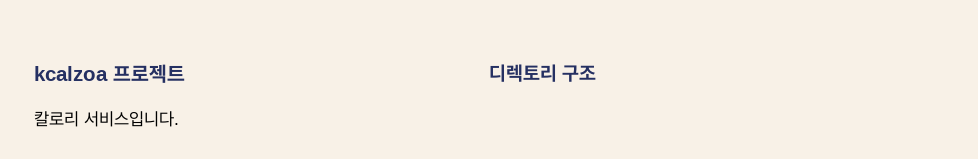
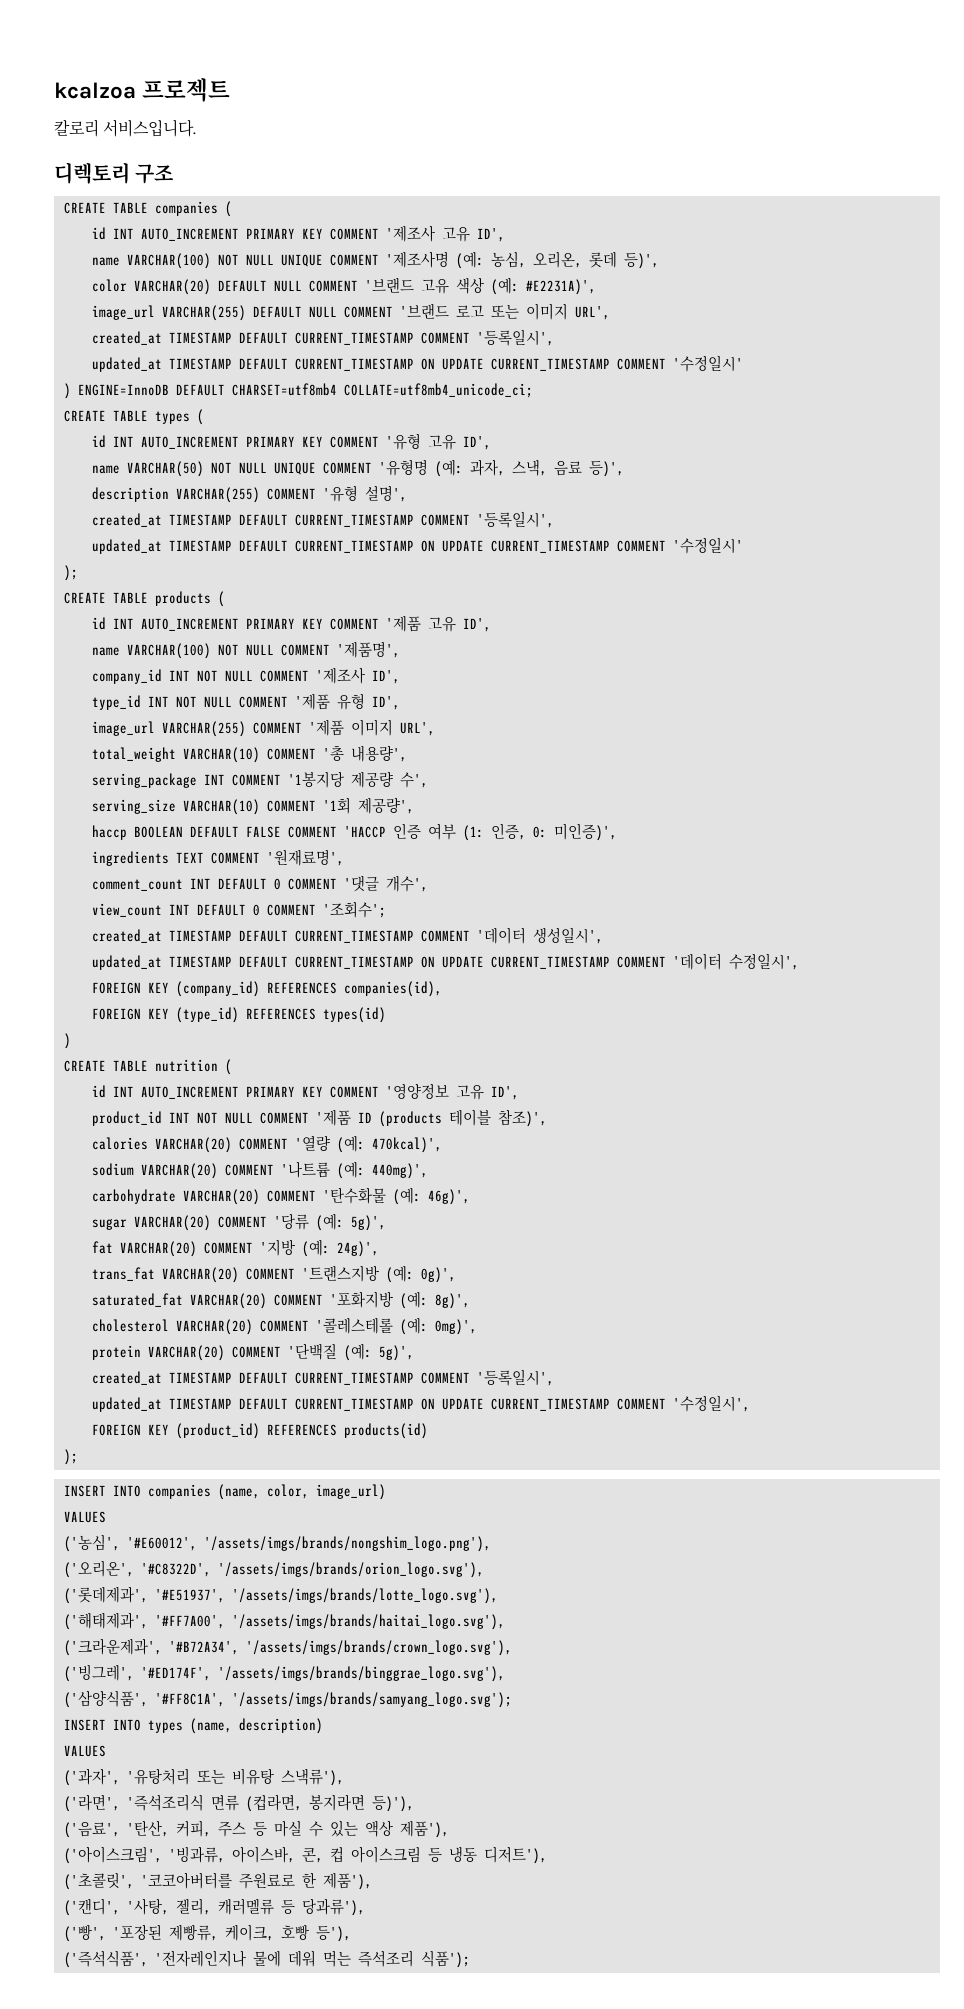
(597, 73) none -> [63,201,232,217] [91,225,505,242] [91,251,659,269] [91,277,596,295] [91,303,610,321] [91,329,554,346] [91,355,743,372] [63,383,533,399] [63,409,204,425] [91,433,491,450] [91,459,624,477] [91,485,407,503] [91,511,554,528] [91,537,743,554] [63,565,78,581] [63,591,225,607] [91,615,491,632] [91,641,400,659] [91,667,400,684] [91,693,400,710] [91,719,435,737] [91,745,407,763] [91,771,428,788] [91,797,414,815] [91,823,617,841] [91,849,344,866] [91,875,428,892] [91,901,386,918] [91,927,603,944] [91,953,799,970] [91,981,442,997] [91,1007,386,1023] [63,1033,71,1049] [63,1059,232,1075] [91,1083,519,1100] [91,1109,547,1127] [91,1135,442,1153] [91,1161,428,1179] [91,1187,470,1205] [91,1213,386,1231] [91,1239,379,1257] [91,1265,456,1283] [91,1291,470,1309] [91,1317,477,1335] [91,1343,414,1361] [91,1369,554,1386] [91,1395,750,1412] [91,1423,428,1439] [63,1449,78,1465] [63,1484,386,1500] [63,1511,106,1523] [63,1534,491,1552] [63,1560,484,1578] [63,1586,498,1604] [63,1612,505,1630] [63,1638,512,1656] [63,1664,505,1682] [63,1690,512,1708] [63,1718,323,1734] [63,1745,106,1757] [63,1768,344,1786] [63,1794,414,1812] [63,1820,449,1838] [63,1846,547,1864] [63,1872,372,1890] [63,1898,365,1916] [63,1924,351,1942] [63,1950,470,1968] // CREATE TABLE companies ( // id INT AUTO_INCREMENT PRIMARY KEY COMMENT '제조사 고유 ID', // name VARCHAR(100) NOT NULL UNIQUE COMMENT '제조사명 (예: 농심, 오리온, 롯데 등)', // color VARCHAR(20) DEFAULT NULL COMMENT '브랜드 고유 색상 (예: #E2231A)', // image_url VARCHAR(255) DEFAULT NULL COMMENT '브랜드 로고 또는 이미지 URL', // created_at TIMESTAMP DEFAULT CURRENT_TIMESTAMP COMMENT '등록일시', // updated_at TIMESTAMP DEFAULT CURRENT_TIMESTAMP ON UPDATE CURRENT_TIMESTAMP COMMENT '수정일시' // ) ENGINE=InnoDB DEFAULT CHARSET=utf8mb4 COLLATE=utf8mb4_unicode_ci; // CREATE TABLE types ( // id INT AUTO_INCREMENT PRIMARY KEY COMMENT '유형 고유 ID', // name VARCHAR(50) NOT NULL UNIQUE COMMENT '유형명 (예: 과자, 스낵, 음료 등)', // description VARCHAR(255) COMMENT '유형 설명', // created_at TIMESTAMP DEFAULT CURRENT_TIMESTAMP COMMENT '등록일시', // updated_at TIMESTAMP DEFAULT CURRENT_TIMESTAMP ON UPDATE CURRENT_TIMESTAMP COMMENT '수정일시' // ); // CREATE TABLE products ( // id INT AUTO_INCREMENT PRIMARY KEY COMMENT '제품 고유 ID', // name VARCHAR(100) NOT NULL COMMENT '제품명', // company_id INT NOT NULL COMMENT '제조사 ID', // type_id INT NOT NULL COMMENT '제품 유형 ID', // image_url VARCHAR(255) COMMENT '제품 이미지 URL', // total_weight VARCHAR(10) COMMENT '총 내용량', // serving_package INT COMMENT '1봉지당 제공량 수', // serving_size VARCHAR(10) COMMENT '1회 제공량', // haccp BOOLEAN DEFAULT FALSE COMMENT 'HACCP 인증 여부 (1: 인증, 0: 미인증)', // ingredients TEXT COMMENT '원재료명', // comment_count INT DEFAULT 0 COMMENT '댓글 개수', // view_count INT DEFAULT 0 COMMENT '조회수'; // created_at TIMESTAMP DEFAULT CURRENT_TIMESTAMP COMMENT '데이터 생성일시', // updated_at TIMESTAMP DEFAULT CURRENT_TIMESTAMP ON UPDATE CURRENT_TIMESTAMP COMMENT '데이터 수정일시', // FOREIGN KEY (company_id) REFERENCES companies(id), // FOREIGN KEY (type_id) REFERENCES types(id) // ) // CREATE TABLE nutrition ( // id INT AUTO_INCREMENT PRIMARY KEY COMMENT '영양정보 고유 ID', // product_id INT NOT NULL COMMENT '제품 ID (products 테이블 참조)', // calories VARCHAR(20) COMMENT '열량 (예: 470kcal)', // sodium VARCHAR(20) COMMENT '나트륨 (예: 440mg)', // carbohydrate VARCHAR(20) COMMENT '탄수화물 (예: 46g)', // sugar VARCHAR(20) COMMENT '당류 (예: 5g)', // fat VARCHAR(20) COMMENT '지방 (예: 24g)', // trans_fat VARCHAR(20) COMMENT '트랜스지방 (예: 0g)', // saturated_fat VARCHAR(20) COMMENT '포화지방 (예: 8g)', // cholesterol VARCHAR(20) COMMENT '콜레스테롤 (예: 0mg)', // protein VARCHAR(20) COMMENT '단백질 (예: 5g)', // created_at TIMESTAMP DEFAULT CURRENT_TIMESTAMP COMMENT '등록일시', // updated_at TIMESTAMP DEFAULT CURRENT_TIMESTAMP ON UPDATE CURRENT_TIMESTAMP COMMENT '수정일시', // FOREIGN KEY (product_id) REFERENCES products(id) // ); // INSERT INTO companies (name, color, image_url) // VALUES // ('농심', '#E60012', '/assets/imgs/brands/nongshim_logo.png'), // ('오리온', '#C8322D', '/assets/imgs/brands/orion_logo.svg'), // ('롯데제과', '#E51937', '/assets/imgs/brands/lotte_logo.svg'), // ('해태제과', '#FF7A00', '/assets/imgs/brands/haitai_logo.svg'), // ('크라운제과', '#B72A34', '/assets/imgs/brands/crown_logo.svg'), // ('빙그레', '#ED174F', '/assets/imgs/brands/binggrae_logo.svg'), // ('삼양식품', '#FF8C1A', '/assets/imgs/brands/samyang_logo.svg'); // INSERT INTO types (name, description) // VALUES // ('과자', '유탕처리 또는 비유탕 스낵류'), // ('라면', '즉석조리식 면류 (컵라면, 봉지라면 등)'), // ('음료', '탄산, 커피, 주스 등 마실 수 있는 액상 제품'), // ('아이스크림', '빙과류, 아이스바, 콘, 컵 아이스크림 등 냉동 디저트'), // ('초콜릿', '코코아버터를 주원료로 한 제품'), // ('캔디', '사탕, 젤리, 캐러멜류 등 당과류'), // ('빵', '포장된 제빵류, 케이크, 호빵 등'), // ('즉석식품', '전자레인지나 물에 데워 먹는 즉석조리 식품');

